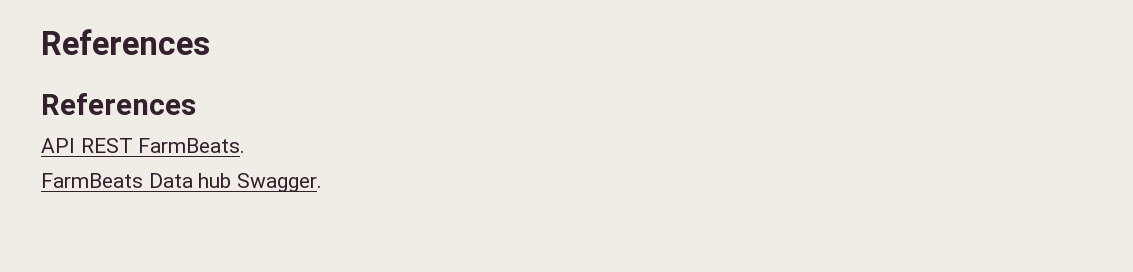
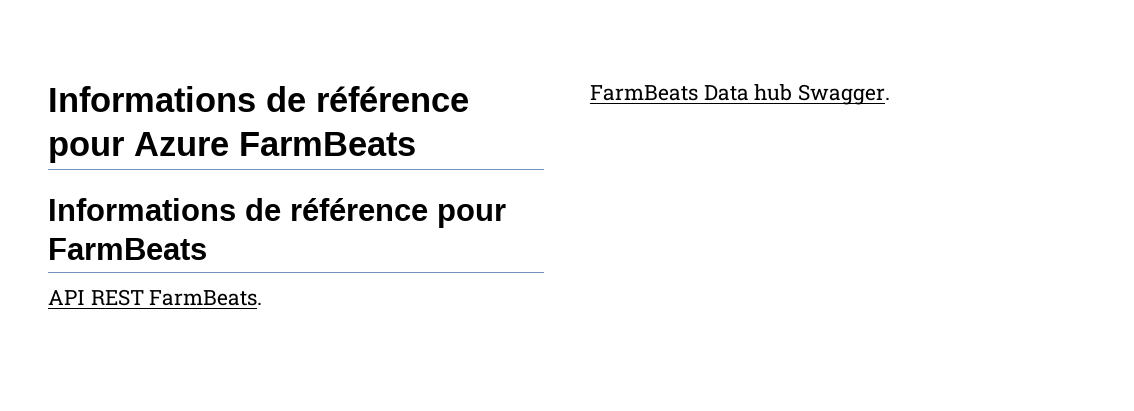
[41,29,210,55] [41,93,196,115] References // References -> [48,86,469,112] [48,132,416,163] [48,198,506,228] [48,238,207,260] Informations de référence pour Azure FarmBeats // Informations de référence pour FarmBeats

